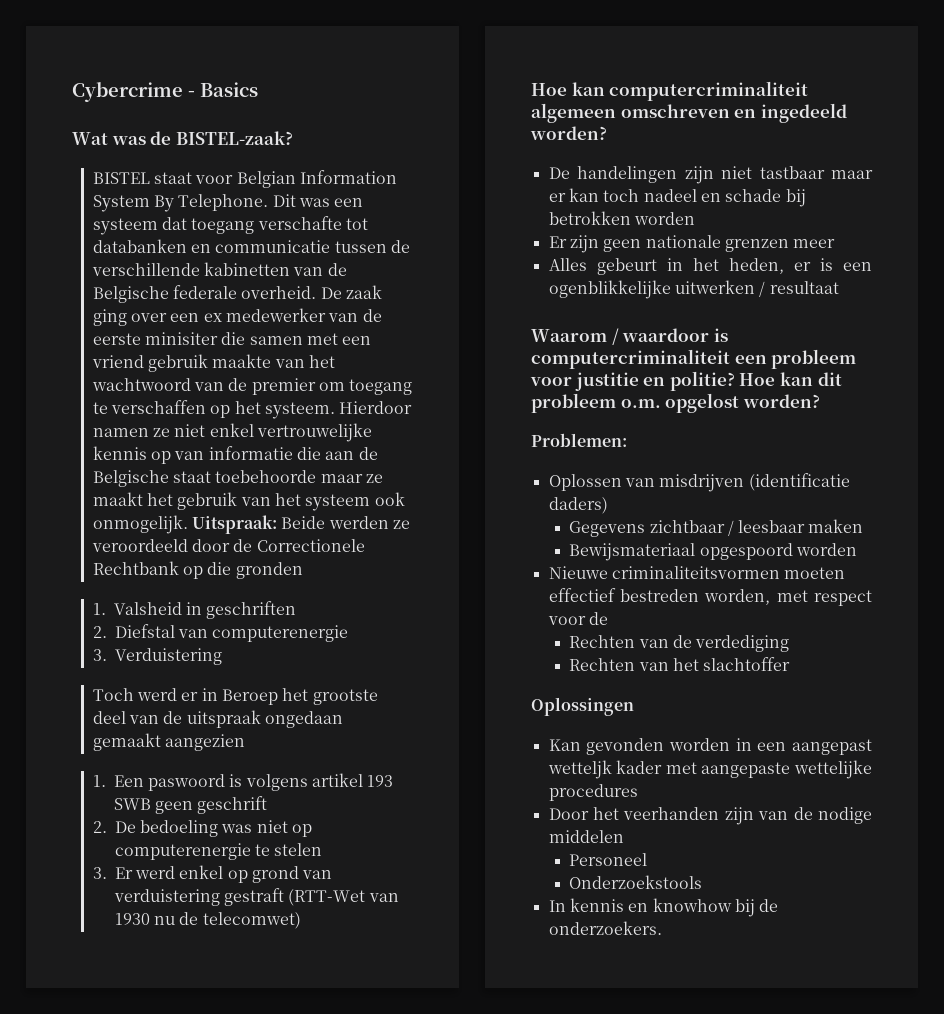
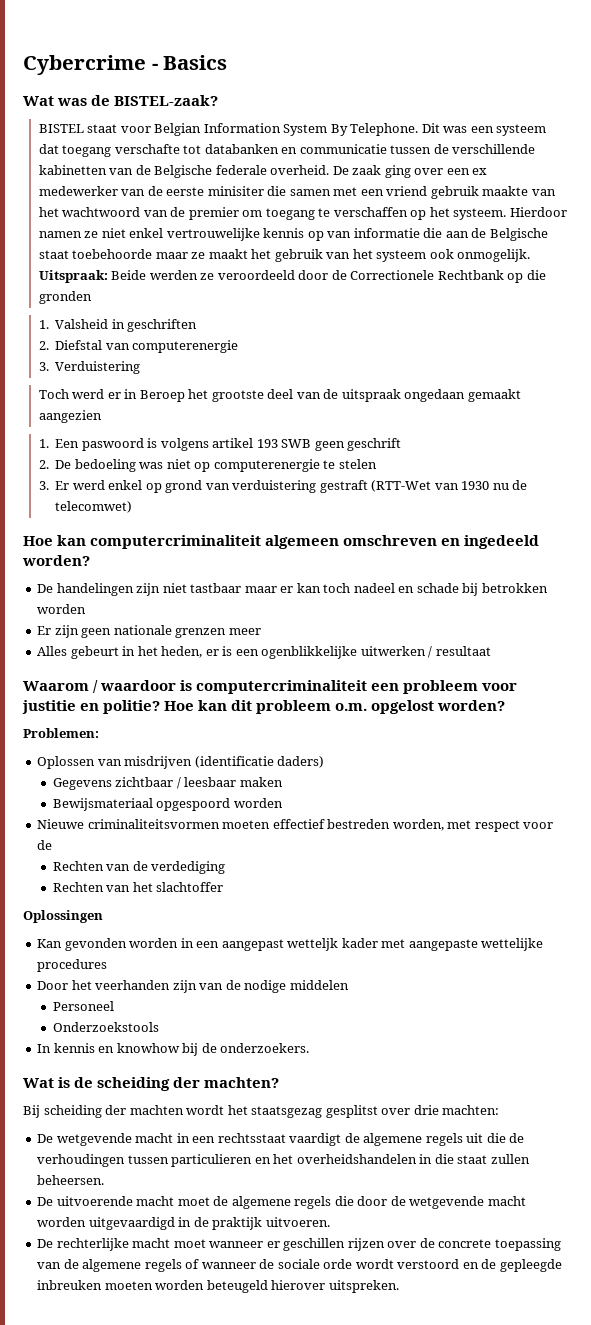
(662, 928) none -> [23,1077,280,1091] [23,1105,500,1118] [37,1133,525,1146] [37,1154,530,1167] [37,1175,105,1185] [37,1196,526,1209] [37,1217,330,1230] [37,1238,561,1251] [37,1259,562,1272] [37,1280,399,1293] // Wat is de scheiding der machten? // Bij scheiding der machten wordt het staatsgezag gesplitst over drie machten: // De wetgevende macht in een rechtsstaat vaardigt de algemene regels uit die de verhoudingen tussen particulieren en het overheidshandelen in die staat zullen beheersen. // De uitvoerende macht moet de algemene regels die door de wetgevende macht worden uitgevaardigd in de praktijk uitvoeren. // De rechterlijke macht moet wanneer er geschillen rijzen over de concrete toepassing van de algemene regels of wanneer de sociale orde wordt verstoord en de gepleegde inbreuken moeten worden beteugeld hierover uitspreken.

